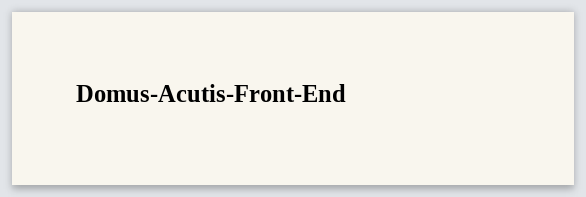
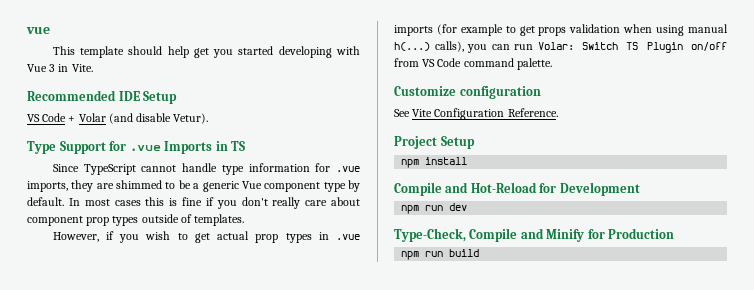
[76,84,346,102] Domus-Acutis-Front-End -> [26,26,50,34] [52,46,360,58] [27,64,93,72] [27,90,178,104] [27,113,209,124] [27,141,246,154] [52,163,360,175] [27,180,361,192] [27,197,360,209] [27,214,245,226] [52,231,360,243] [394,24,728,36] [394,41,727,53] [394,58,552,70] [394,86,541,99] [394,108,558,120] [394,136,475,149] [401,157,468,168] [394,182,640,196] [401,203,468,214] [394,228,674,242] [401,249,480,260] vue // This template should help get you started developing with Vue 3 in Vite. // Recommended IDE Setup // VS Code + Volar (and disable Vetur). // Type Support for .vue Imports in TS // Since TypeScript cannot handle type information for .vue imports, they are shimmed to be a generic Vue component type by default. In most cases this is fine if you don't really care about component prop types outside of templates. // However, if you wish to get actual prop types in .vue imports (for example to get props validation when using manual h(...) calls), you can run Volar: Switch TS Plugin on/off from VS Code command palette. // Customize configuration // See Vite Configuration Reference. // Project Setup // npm install // Compile and Hot-Reload for Development // npm run dev // Type-Check, Compile and Minify for Production // npm run build

